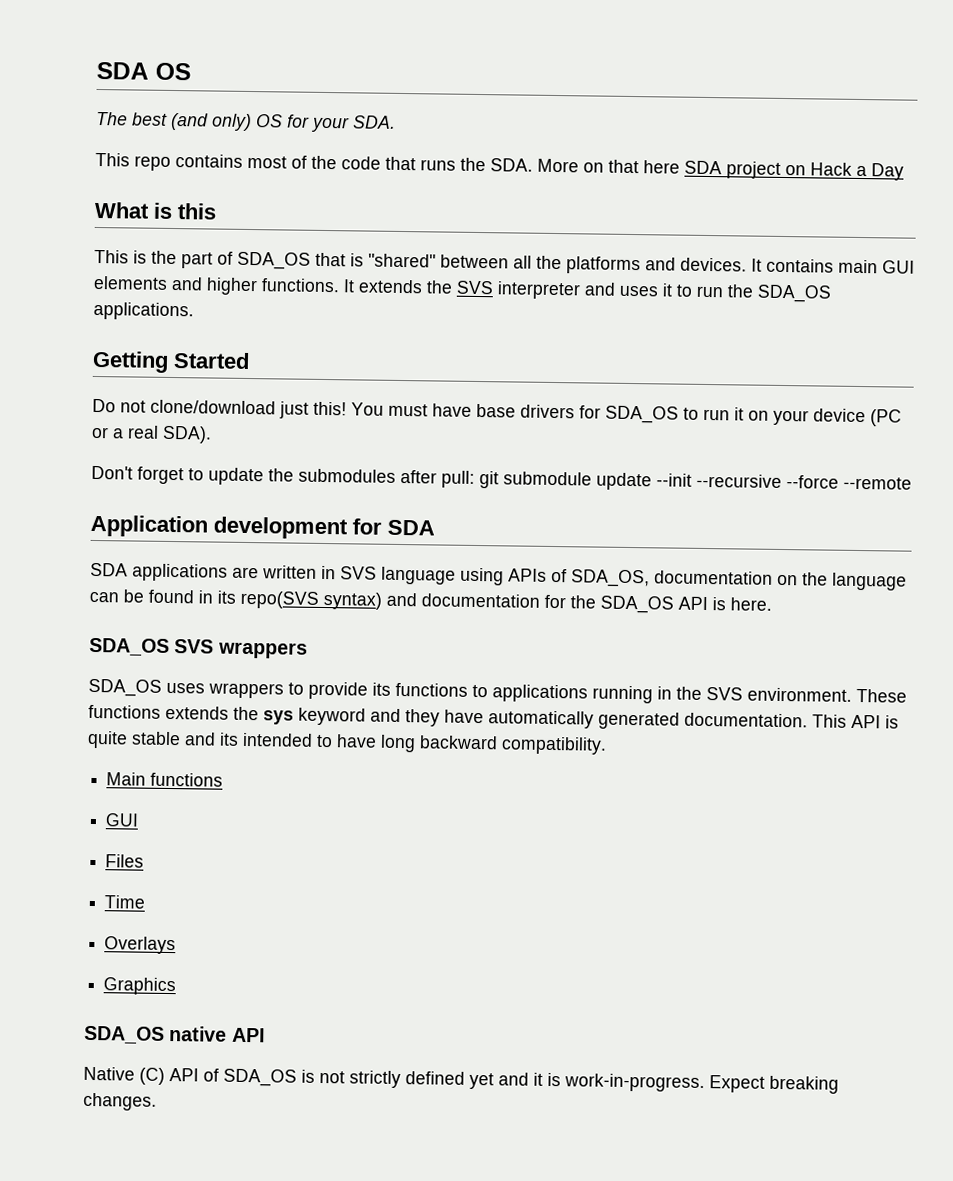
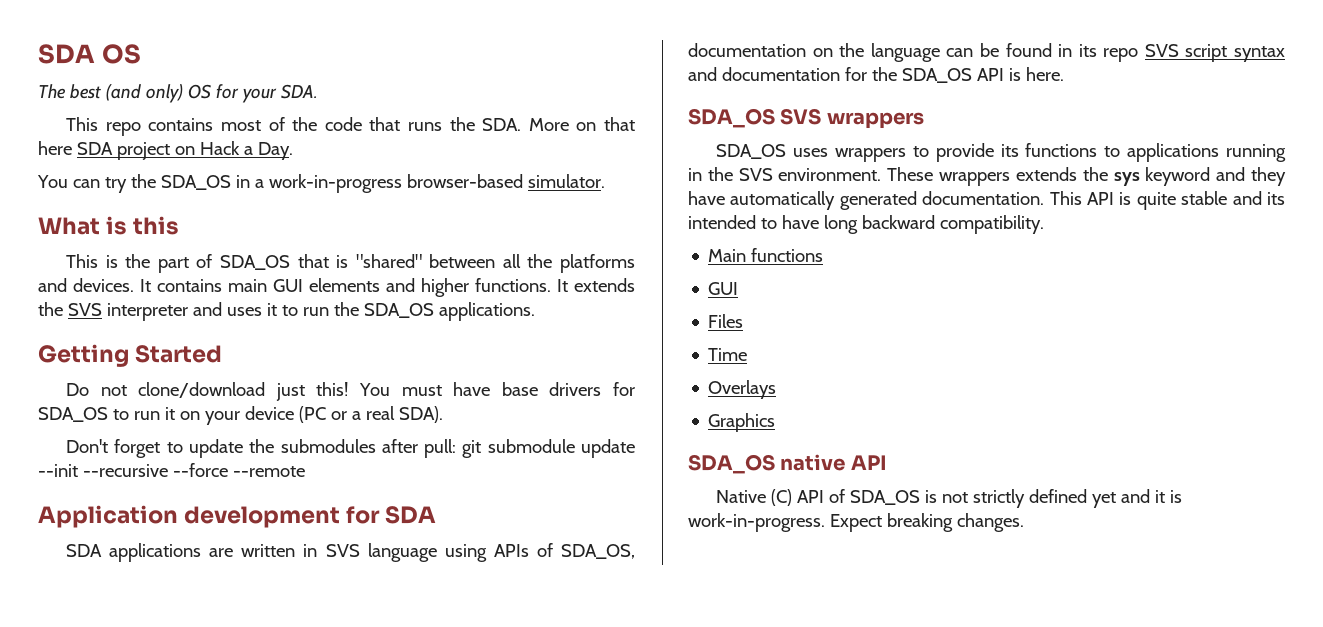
[871,163,904,181] Day -> [257,142,293,160] [37,174,605,193] Day. // You can try the SDA_OS in a work-in-progress browser-based simulator.
[240,590,382,610] repo(SVS syntax) -> [1103,44,1285,62] repo SVS script syntax
[88,704,161,719] functions -> [939,172,1011,186] wrappers

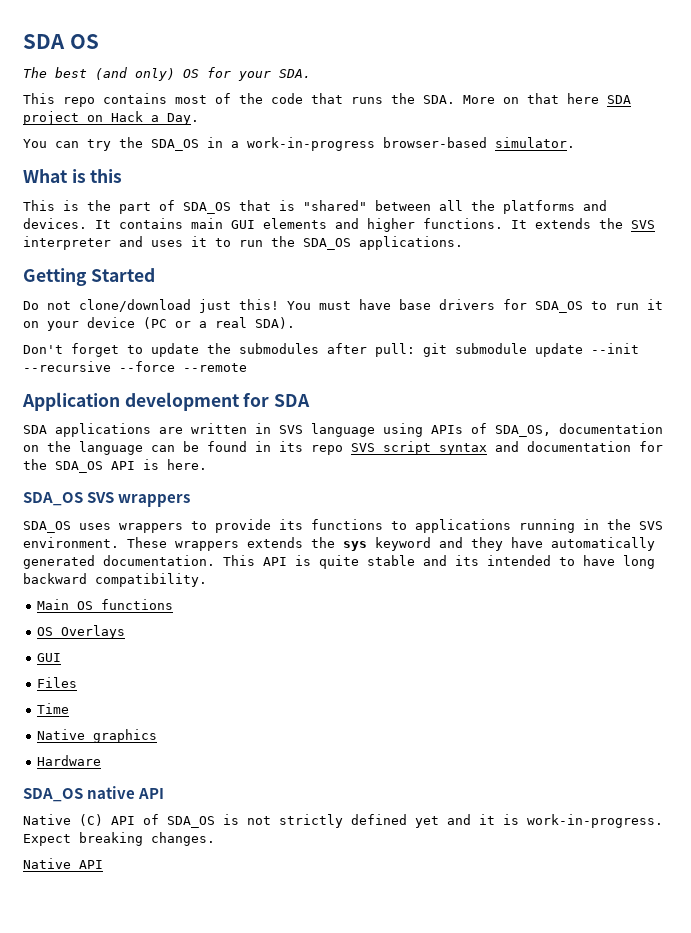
[751,248,824,262] functions -> [77,599,174,610] [37,625,126,639] OS functions // OS Overlays
[708,380,777,399] [708,413,776,432] Overlays // Graphics -> [37,729,158,743] [37,755,102,766] Native graphics // Hardware
(1024, 522) none -> [23,858,103,869] // Native API

